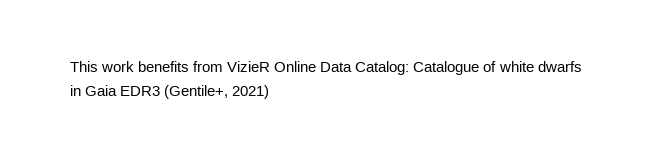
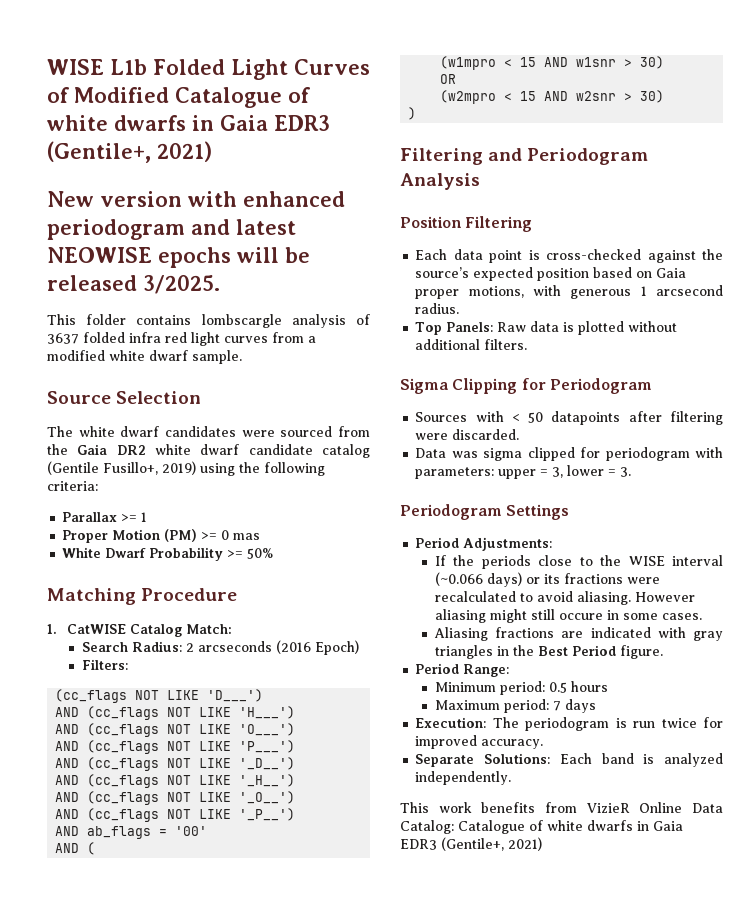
(70, 66) none -> [47,59,370,80] [47,87,310,108] [47,115,330,131] [47,141,212,163] [47,191,345,207] [47,219,296,240] [47,247,310,268] [47,275,220,294] [47,314,370,328] [47,332,316,346] [47,350,242,364] [47,391,202,404] [47,426,370,437] [47,444,370,458] [47,461,325,476] [47,481,98,491] [62,512,148,522] [62,529,261,543] [62,547,274,561] [47,588,238,605] [47,624,232,637] [82,640,360,655] [82,659,129,670] [55,689,264,703] [55,706,296,720] [55,723,296,737] [55,740,296,754] [55,757,296,771] [55,774,296,788] [55,791,296,805] [55,808,296,822] [55,826,208,839] [55,842,96,855] [440,56,665,70] [440,74,457,84] [440,90,665,104] [408,107,417,120] [400,148,649,165] [400,173,480,190] [400,216,533,232] [415,249,723,263] [415,267,687,281] [415,285,723,299] [415,303,460,314] [415,321,678,335] [415,339,528,350] [400,378,652,394] [415,411,723,425] [415,429,520,440] [415,447,723,461] [415,465,632,479] [400,504,570,520] [415,537,553,551] [435,555,723,569] [435,572,661,587] [435,591,696,605] [435,609,703,623] [434,627,723,641] [435,645,664,659] [415,663,510,677] [435,681,609,695] [435,699,597,713] [415,717,723,731] [415,735,544,749] [415,753,723,767] [415,771,512,785] WISE L1b Folded Light Curves of Modified Catalogue of white dwarfs in Gaia EDR3 (Gentile+, 2021) // New version with enhanced periodogram and latest NEOWISE epochs will be released 3/2025. // This folder contains lombscargle analysis of 3637 folded infra red light curves from a modified white dwarf sample. // Source Selection // The white dwarf candidates were sourced from the Gaia DR2 white dwarf candidate catalog (Gentile Fusillo+, 2019) using the following criteria: // Parallax >= 1 // Proper Motion (PM) >= 0 mas // White Dwarf Probability >= 50% // Matching Procedure // 1. CatWISE Catalog Match: // Search Radius: 2 arcseconds (2016 Epoch) // Filters: // (cc_flags NOT LIKE 'D___') // AND (cc_flags NOT LIKE 'H___') // AND (cc_flags NOT LIKE 'O___') // AND (cc_flags NOT LIKE 'P___') // AND (cc_flags NOT LIKE '_D__') // AND (cc_flags NOT LIKE '_H__') // AND (cc_flags NOT LIKE '_O__') // AND (cc_flags NOT LIKE '_P__') // AND ab_flags = '00' // AND ( // (w1mpro < 15 AND w1snr > 30) // OR // (w2mpro < 15 AND w2snr > 30) // ) // Filtering and Periodogram Analysis // Position Filtering // Each data point is cross-checked against the source’s expected position based on Gaia proper motions, with generous 1 arcsecond radius. // Top Panels: Raw data is plotted without additional filters. // Sigma Clipping for Periodogram // Sources with < 50 datapoints after filtering were discarded. // Data was sigma clipped for periodogram with parameters: upper = 3, lower = 3. // Periodogram Settings // Period Adjustments: // If the periods close to the WISE interval (~0.066 days) or its fractions were recalculated to avoid aliasing. However aliasing might still occure in some cases. // Aliasing fractions are indicated with gray triangles in the Best Period figure. // Period Range: // Minimum period: 0.5 hours // Maximum period: 7 days // Execution: The periodogram is run twice for improved accuracy. // Separate Solutions: Each band is analyzed independently. //

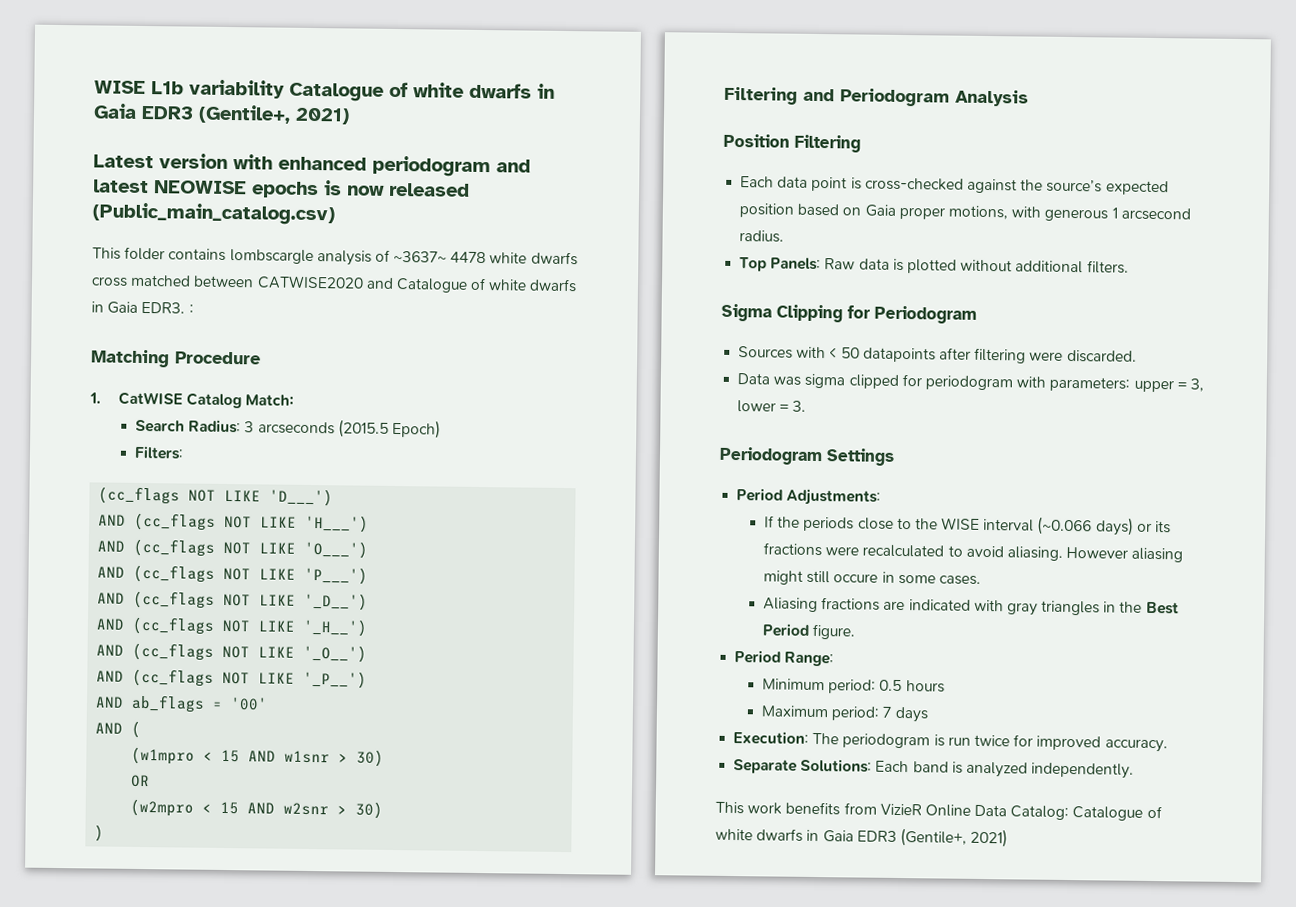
[153,59,370,80] [47,87,169,103] Folded Light Curves of Modified -> [189,79,285,99] variability
[47,191,94,207] New -> [93,154,154,169] Latest
[237,247,310,263] [47,275,220,294] will be released 3/2025. -> [324,180,470,197] [92,202,335,226] is now released (Public_main_catalog.csv)
[47,332,316,346] [47,350,242,364] [47,391,202,404] [47,426,370,437] [47,444,370,458] [47,461,325,476] [47,481,98,491] [62,512,148,522] [62,529,261,543] [62,547,274,561] 3637 folded infra red light curves from a modified white dwarf sample. // Source Selection // The white dwarf candidates were sourced from the Gaia DR2 white dwarf candidate catalog (Gentile Fusillo+, 2019) using the following criteria: // Parallax >= 1 // Proper Motion (PM) >= 0 mas // White Dwarf Probability >= 50% -> [393,250,578,266] [91,274,578,293] [91,301,194,314] ~3637~ 4478 white dwarfs cross matched between CATWISE2020 and Catalogue of white dwarfs in Gaia EDR3. :
[186,640,312,654] 2 arcseconds (2016 -> [244,419,389,438] 3 arcseconds (2015.5

